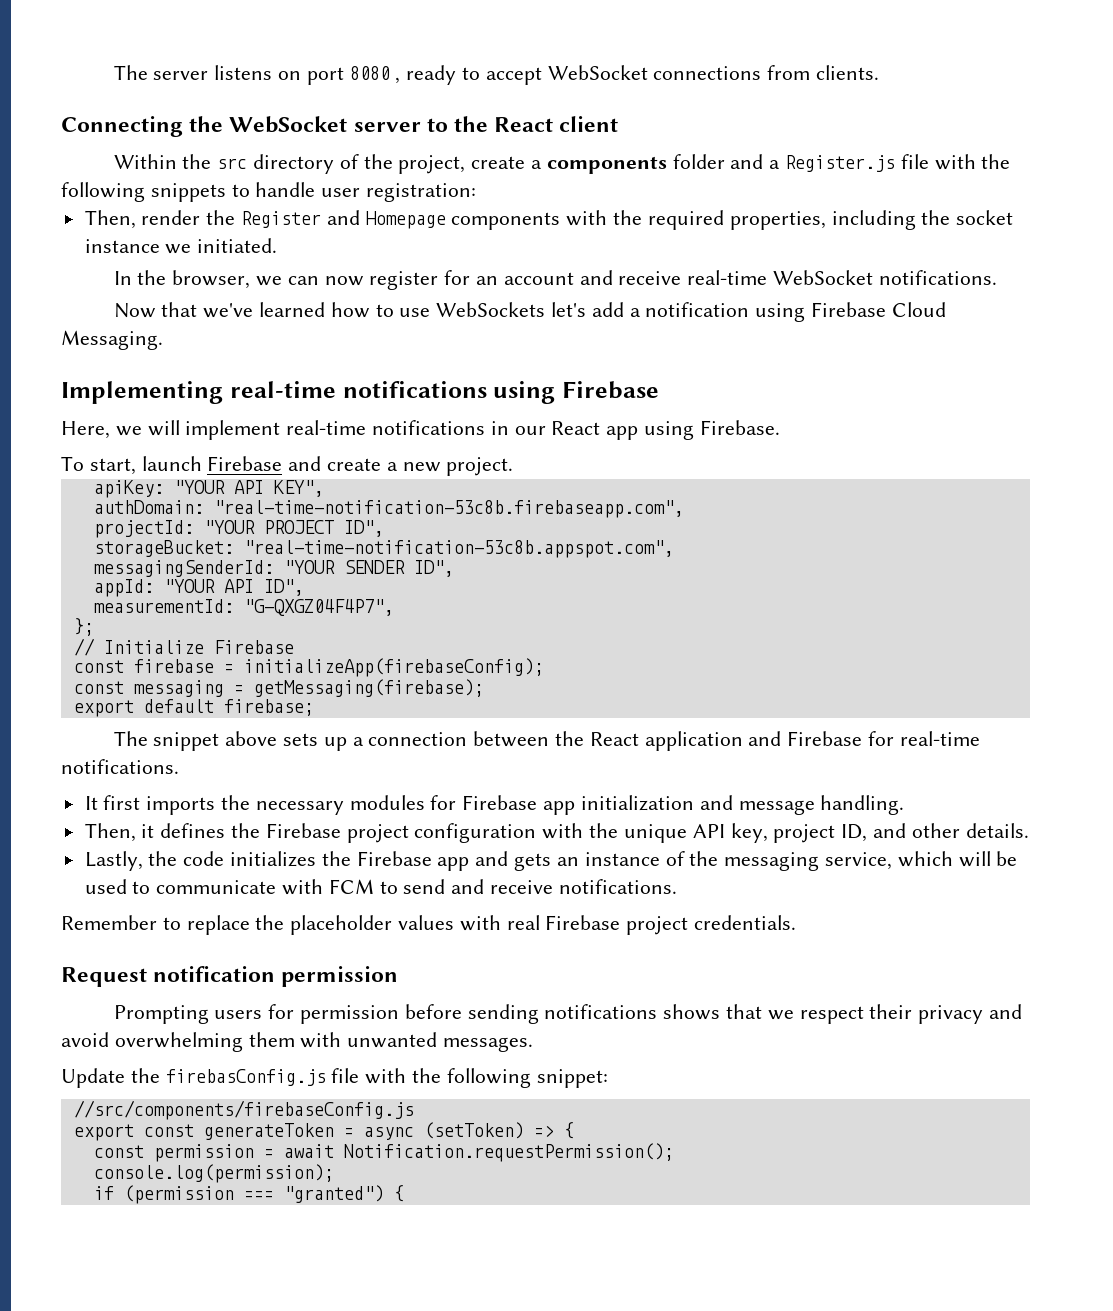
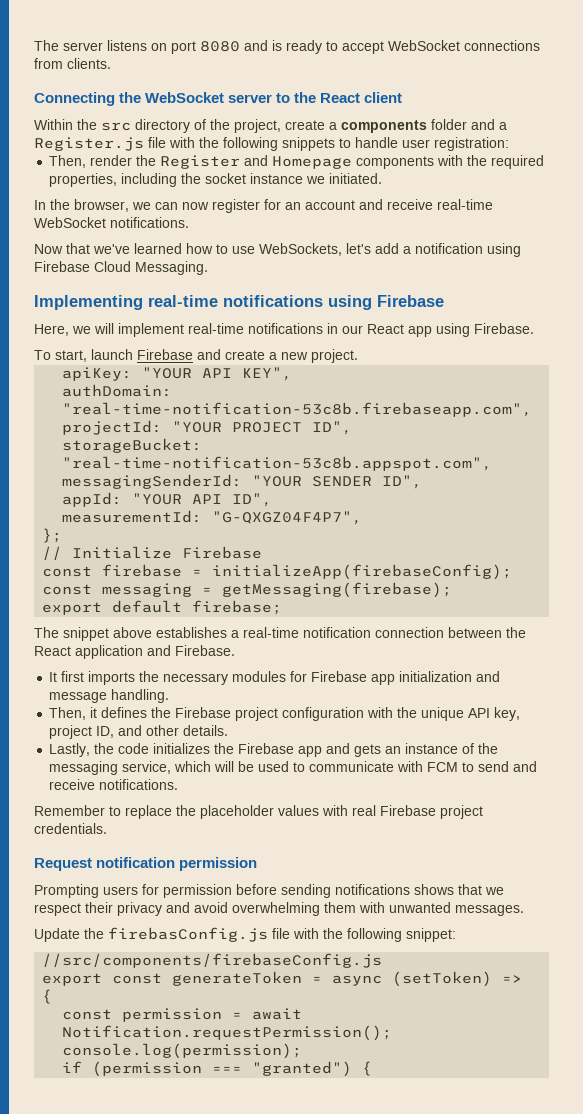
[395,77,401,84] , -> [244,40,282,51] and is
[436,302,546,317] WebSockets -> [259,243,342,256] WebSockets,
[282,733,364,751] sets up a -> [156,627,371,638] establishes a real-time notification
[787,731,980,746] [61,759,179,774] Firebase for real-time notifications. -> [175,645,235,656] Firebase.

